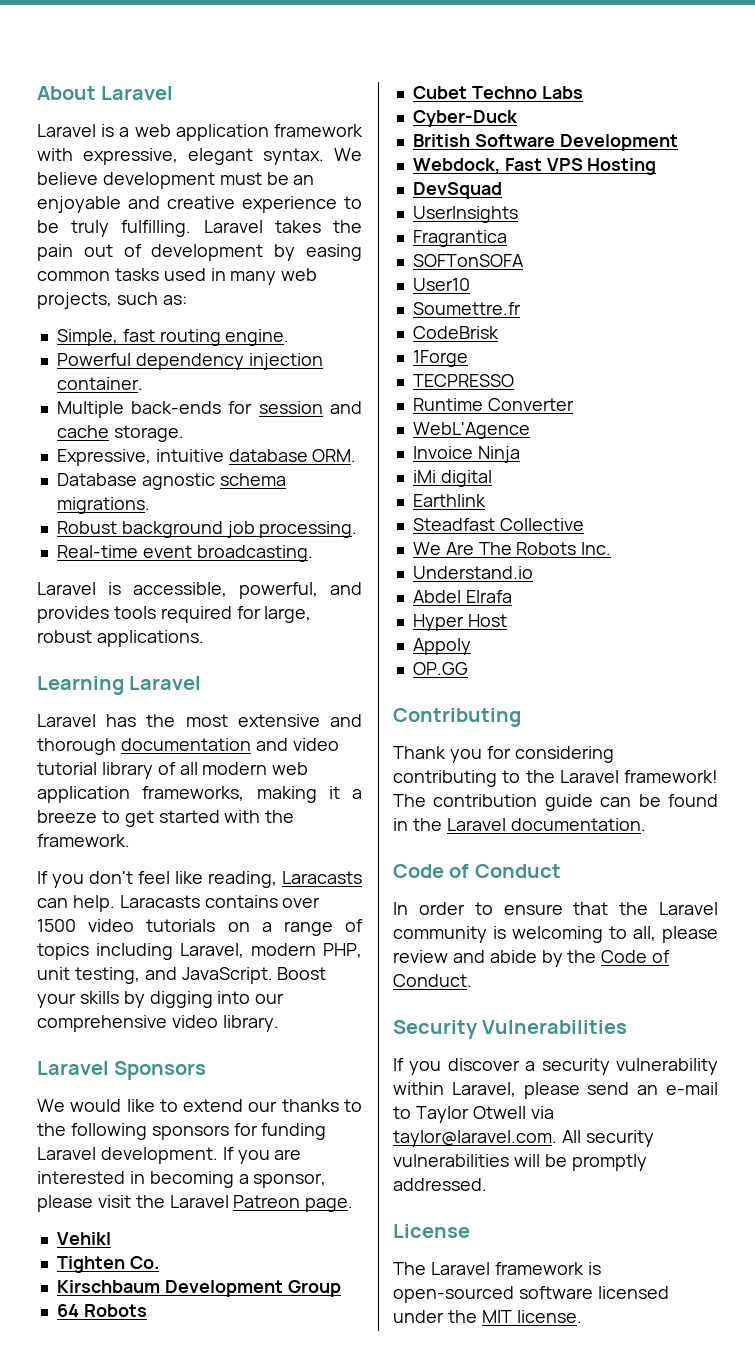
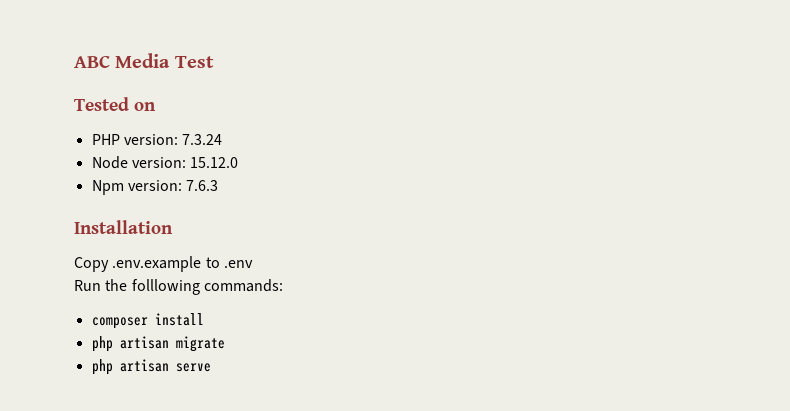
[37,86,174,100] [37,124,363,141] [37,148,362,165] [37,172,315,189] [37,196,362,213] [37,220,362,237] [37,244,362,261] [37,268,318,285] [37,292,187,309] [56,329,290,346] [56,353,323,370] [56,377,143,390] [56,401,363,418] [56,425,184,442] [56,449,357,466] [56,473,286,490] [56,497,150,514] [56,521,358,538] [56,545,313,562] [37,582,362,599] [37,606,312,623] [37,630,204,647] [37,676,202,695] [37,714,362,727] [37,738,339,755] [37,762,309,779] [37,786,362,803] [37,810,295,827] [37,834,130,847] [37,871,362,888] [37,895,321,912] [37,919,364,936] [37,943,362,960] [37,967,327,984] [37,991,285,1008] [37,1015,279,1032] [37,1061,207,1080] [37,1099,362,1112] [37,1123,327,1140] [37,1147,302,1164] [37,1171,327,1188] [37,1195,354,1212] [56,1232,111,1245] [56,1256,159,1273] [56,1280,341,1297] [56,1304,147,1317] [412,86,583,99] [412,110,518,127] [412,134,678,151] [412,158,657,175] [412,182,502,199] [412,206,518,223] [412,230,507,247] [412,254,524,267] [412,278,470,291] [412,302,521,315] [412,326,499,339] [412,350,468,367] [412,374,514,387] [412,398,574,411] [412,422,530,439] [412,446,520,463] [412,470,492,487] [412,494,486,507] [412,518,584,531] [412,542,612,555] [412,566,533,579] [412,590,512,603] [412,614,507,631] [412,638,471,655] [412,662,468,675] [393,708,521,727] [393,746,614,763] [393,770,718,787] [393,794,718,811] [393,818,646,831] [393,864,561,878] [393,902,718,915] [393,926,718,943] [393,950,671,967] [393,974,472,987] [393,1020,628,1039] [393,1058,718,1075] [393,1082,718,1099] [393,1106,554,1123] [393,1130,654,1147] [393,1154,647,1171] [393,1178,487,1191] [393,1224,470,1238] [393,1262,601,1275] [393,1286,669,1303] [393,1310,582,1323] About Laravel // Laravel is a web application framework with expressive, elegant syntax. We believe development must be an enjoyable and creative experience to be truly fulfilling. Laravel takes the pain out of development by easing common tasks used in many web projects, such as: // Simple, fast routing engine. // Powerful dependency injection container. // Multiple back-ends for session and cache storage. // Expressive, intuitive database ORM. // Database agnostic schema migrations. // Robust background job processing. // Real-time event broadcasting. // Laravel is accessible, powerful, and provides tools required for large, robust applications. // Learning Laravel // Laravel has the most extensive and thorough documentation and video tutorial library of all modern web application frameworks, making it a breeze to get started with the framework. // If you don't feel like reading, Laracasts can help. Laracasts contains over 1500 video tutorials on a range of topics including Laravel, modern PHP, unit testing, and JavaScript. Boost your skills by digging into our comprehensive video library. // Laravel Sponsors // We would like to extend our thanks to the following sponsors for funding Laravel development. If you are interested in becoming a sponsor, please visit the Laravel Patreon page. // Vehikl // Tighten Co. // Kirschbaum Development Group // 64 Robots // Cubet Techno Labs // Cyber-Duck // British Software Development // Webdock, Fast VPS Hosting // DevSquad // UserInsights // Fragrantica // SOFTonSOFA // User10 // Soumettre.fr // CodeBrisk // 1Forge // TECPRESSO // Runtime Converter // WebL'Agence // Invoice Ninja // iMi digital // Earthlink // Steadfast Collective // We Are The Robots Inc. // Understand.io // Abdel Elrafa // Hyper Host // Appoly // OP.GG // Contributing // Thank you for considering contributing to the Laravel framework! The contribution guide can be found in the Laravel documentation. // Code of Conduct // In order to ensure that the Laravel community is welcoming to all, please review and abide by the Code of Conduct. // Security Vulnerabilities // If you discover a security vulnerability within Laravel, please send an e-mail to Taylor Otwell via taylor@laravel.com. All security vulnerabilities will be promptly addressed. // License // The Laravel framework is open-sourced software licensed under the MIT license. -> [74,53,214,68] [74,97,157,111] [91,134,223,145] [91,156,239,169] [91,180,219,195] [74,220,173,234] [74,256,253,272] [74,279,283,295] [91,313,204,329] [91,336,225,352] [91,359,211,375] ABC Media Test // Tested on // PHP version: 7.3.24 // Node version: 15.12.0 // Npm version: 7.6.3 // Installation // Copy .env.example to .env // Run the folllowing commands: // composer install // php artisan migrate // php artisan serve

